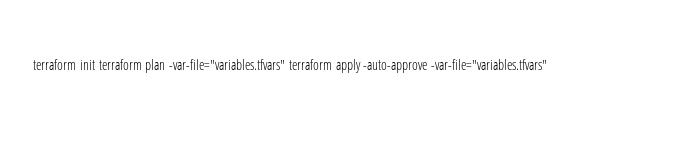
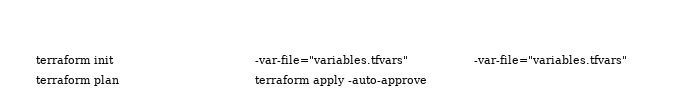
(95, 65) none -> (114, 60) //
(286, 64) none -> (408, 59) //

